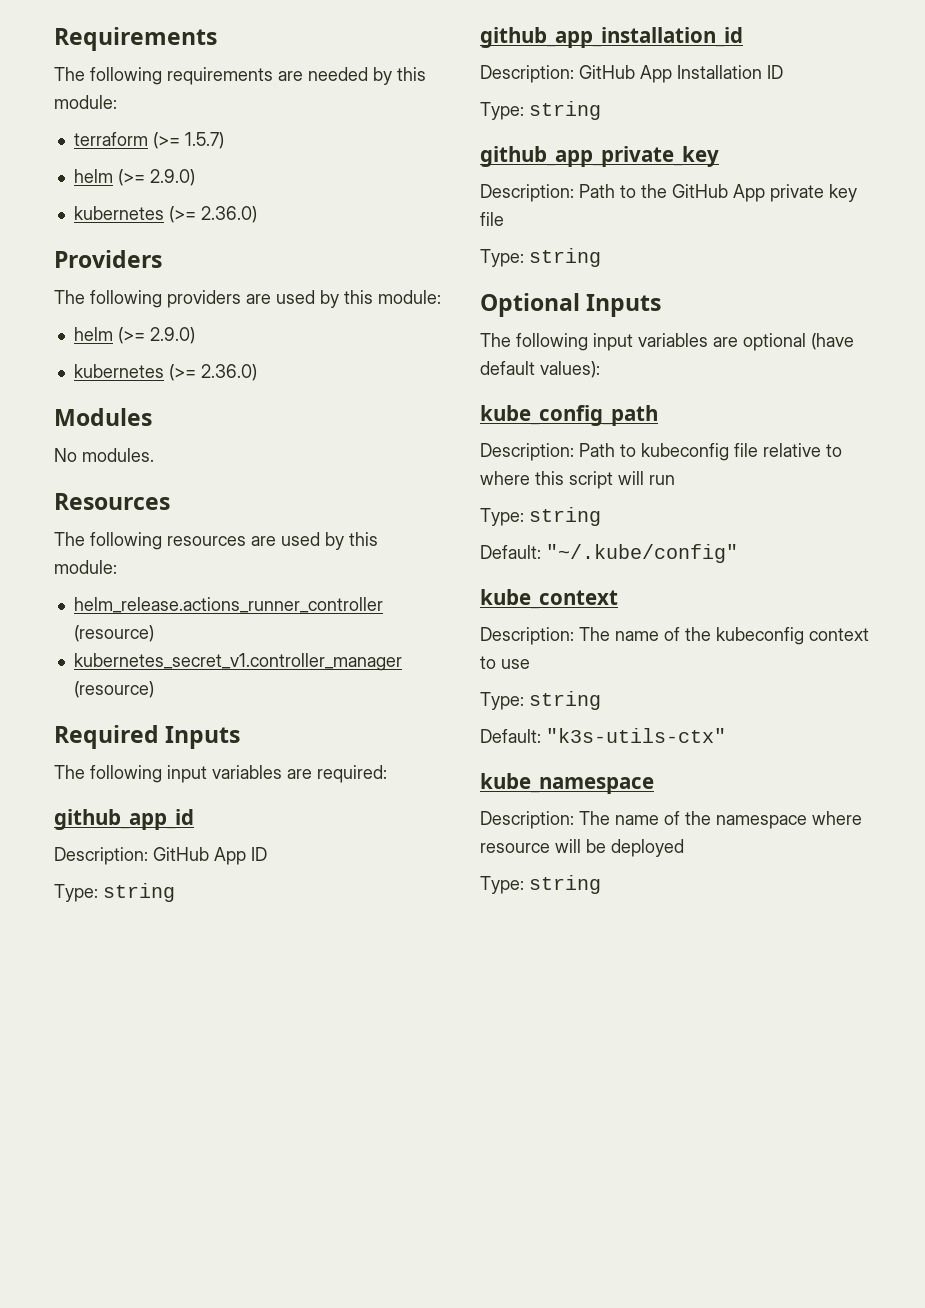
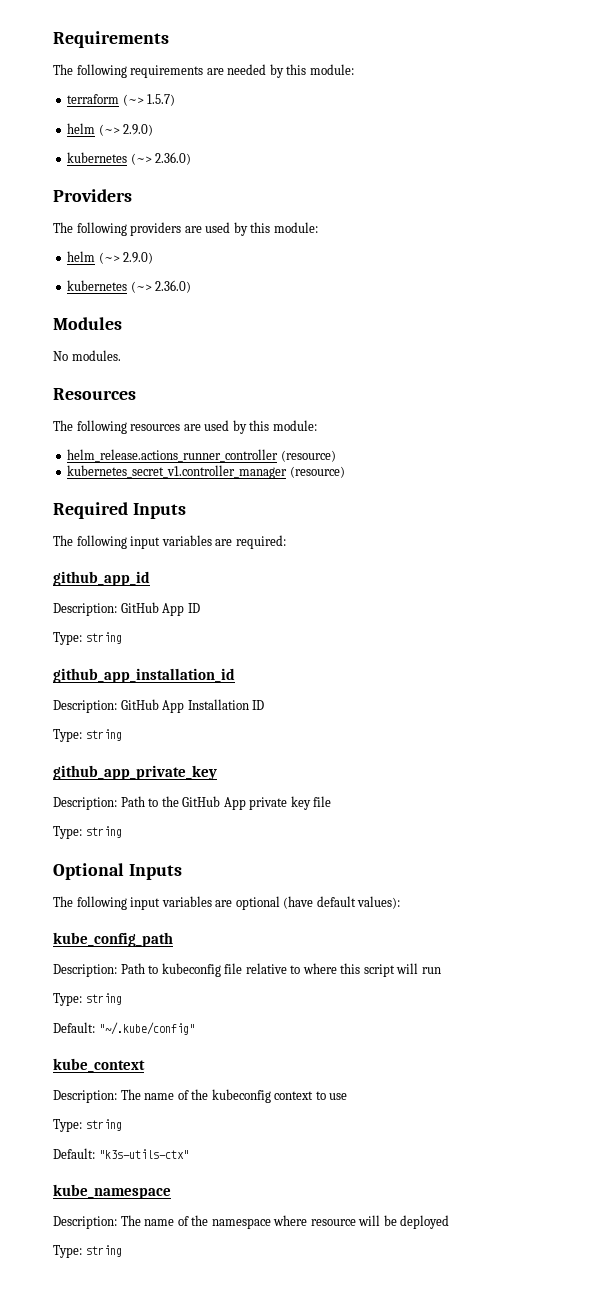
[152,132,180,149] (>= -> [122,94,144,106] (~>
[117,169,195,186] [73,206,196,223] (>= 2.9.0) // kubernetes (>= -> [98,124,154,136] [67,152,152,165] (~> 2.9.0) // kubernetes (~>
[117,327,195,344] [73,364,196,381] (>= 2.9.0) // kubernetes (>= -> [98,252,154,264] [67,280,152,293] (~> 2.9.0) // kubernetes (~>

